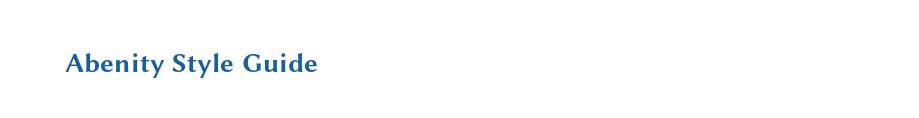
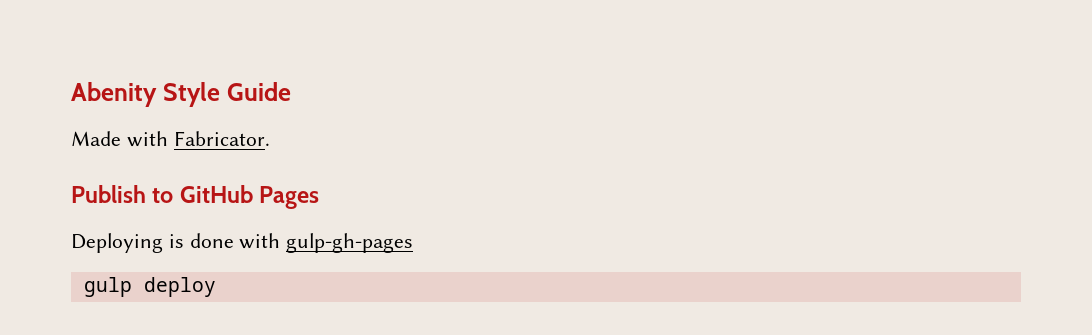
(318, 62) none -> [71,131,270,147] [71,185,320,209] [71,233,414,253] [83,277,216,297] // Made with Fabricator. // Publish to GitHub Pages // Deploying is done with gulp-gh-pages // gulp deploy

